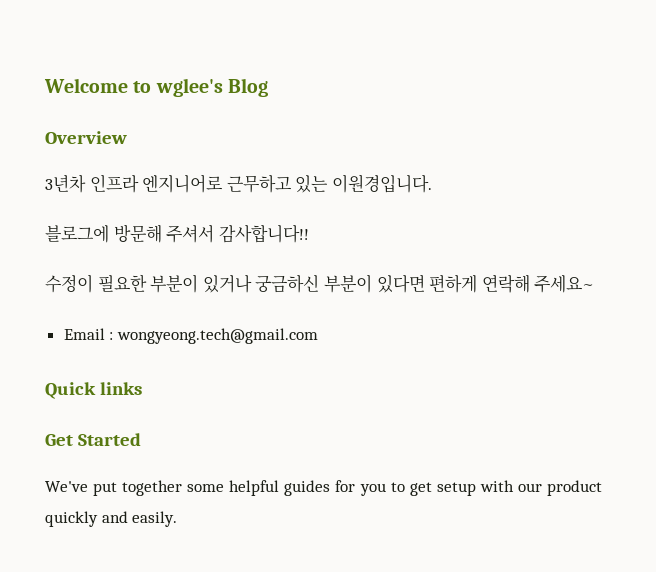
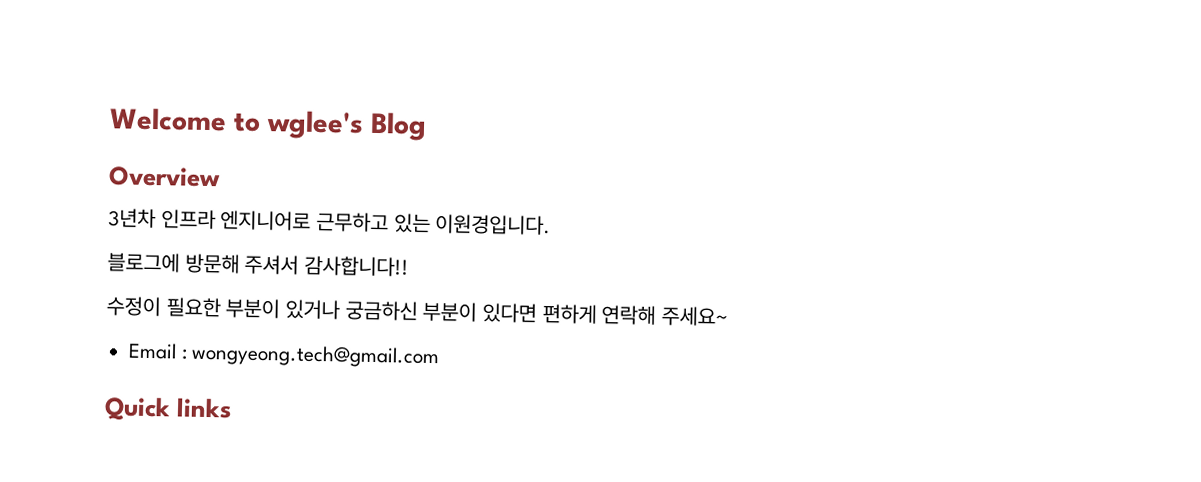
[45,433,141,446] [45,480,603,496] [45,511,178,527] // Get Started // We've put together some helpful guides for you to get setup with our product quickly and easily. -> (233, 408) none

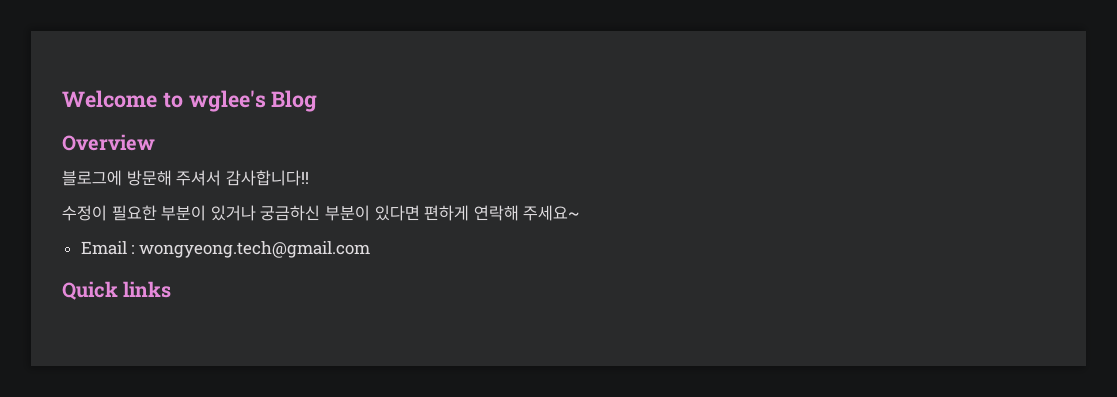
[108,208,552,236] // 3년차 인프라 엔지니어로 근무하고 있는 이원경입니다. -> (155, 142) none

